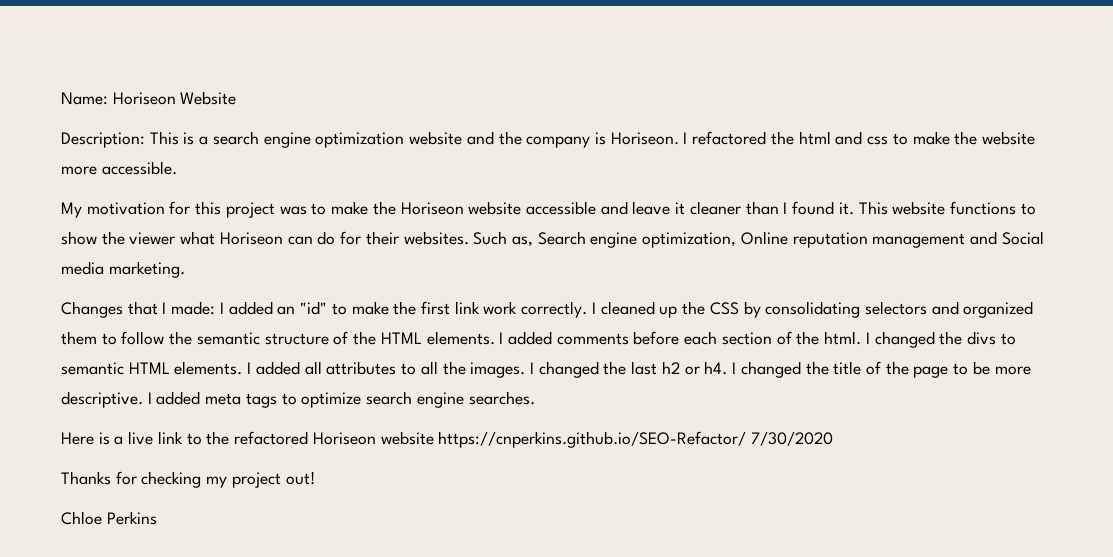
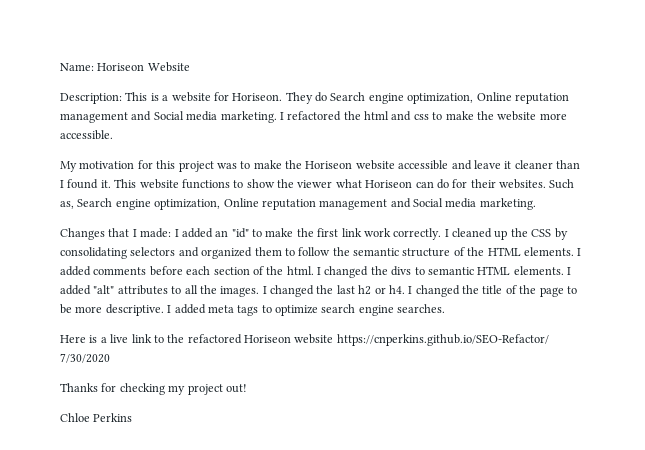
[212,131,679,148] search engine optimization website and the company is Horiseon. -> [171,92,569,104] [60,111,277,123] website for Horiseon. They do Search engine optimization, Online reputation management and Social media marketing.
[304,361,322,375] all -> [93,285,115,294] "alt"

